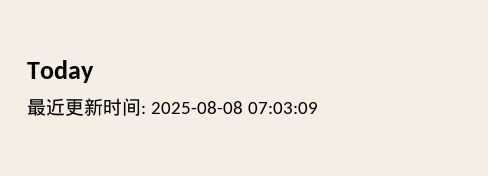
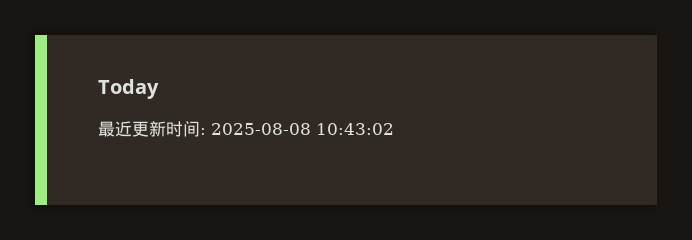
[247,102,318,114] 07:03:09 -> [316,123,394,135] 10:43:02

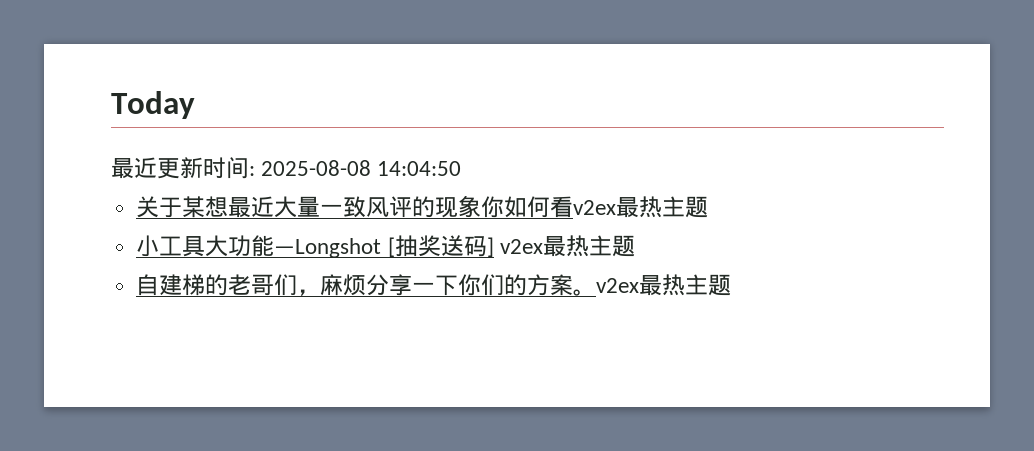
[316,123,394,135] 10:43:02 -> [377,161,462,176] [136,195,709,218] [136,235,635,258] [136,274,732,296] 14:04:50 // 关于某想最近大量一致风评的现象你如何看v2ex最热主题 // 小工具大功能—Longshot [抽奖送码] v2ex最热主题 // 自建梯的老哥们，麻烦分享一下你们的方案。v2ex最热主题

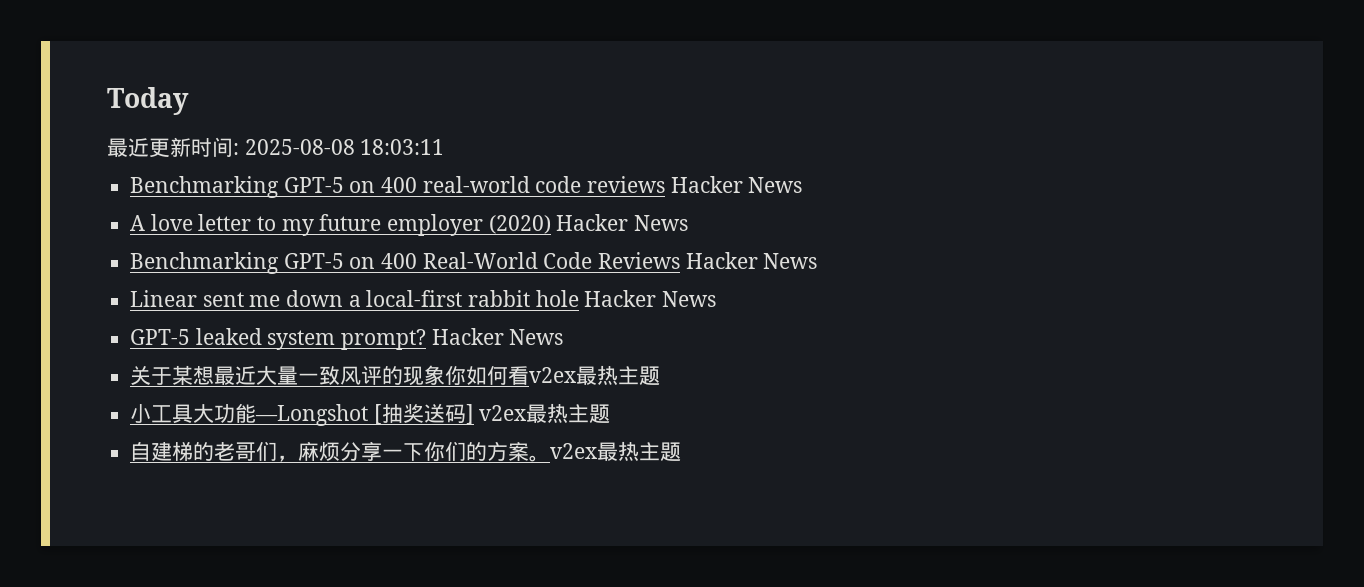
[377,161,462,176] 14:04:50 -> [360,139,445,155] [130,176,803,198] [130,214,689,236] [130,252,818,274] [130,290,717,307] [130,328,564,350] 18:03:11 // Benchmarking GPT-5 on 400 real-world code reviews Hacker News // A love letter to my future employer (2020) Hacker News // Benchmarking GPT-5 on 400 Real-World Code Reviews Hacker News // Linear sent me down a local-first rabbit hole Hacker News // GPT-5 leaked system prompt? Hacker News

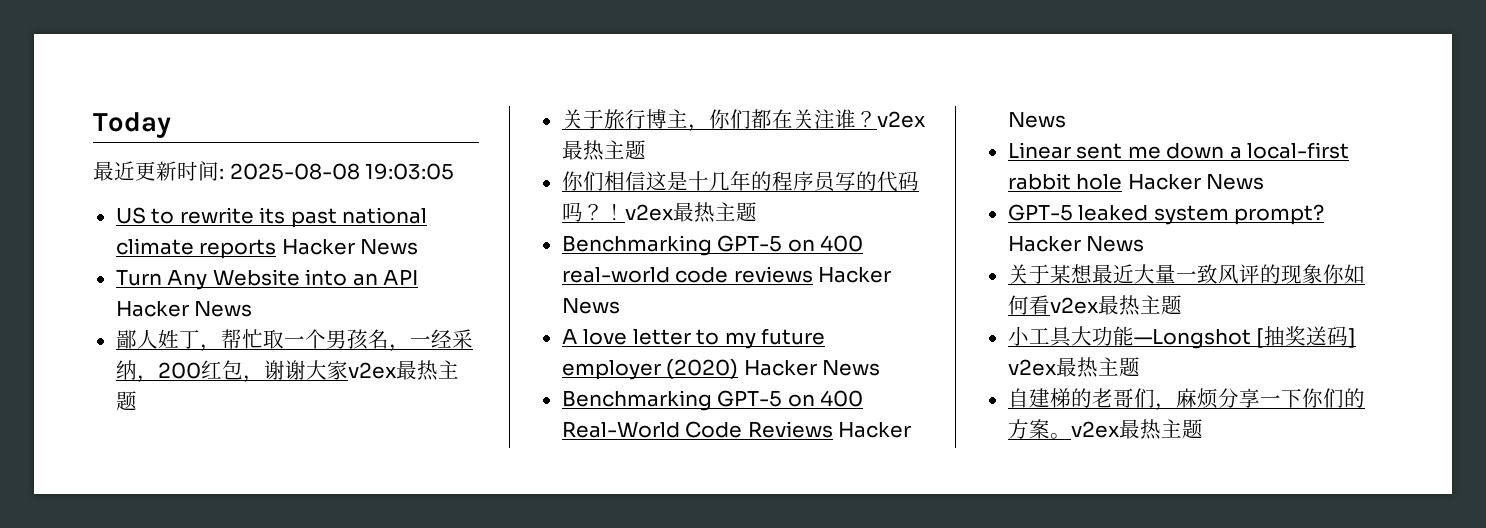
[360,139,445,155] 18:03:11 -> [365,163,455,180] [115,207,428,228] [115,238,419,259] [115,269,419,290] [115,301,253,317] [115,329,473,352] [115,360,459,383] [115,391,137,411] [561,109,926,132] [561,140,646,161] [561,171,919,192] [561,202,757,223] 19:03:05 // US to rewrite its past national climate reports Hacker News // Turn Any Website into an API Hacker News // 鄙人姓丁，帮忙取一个男孩名，一经采纳，200红包，谢谢大家v2ex最热主题 // 关于旅行博主，你们都在关注谁？v2ex最热主题 // 你们相信这是十几年的程序员写的代码吗？！v2ex最热主题

